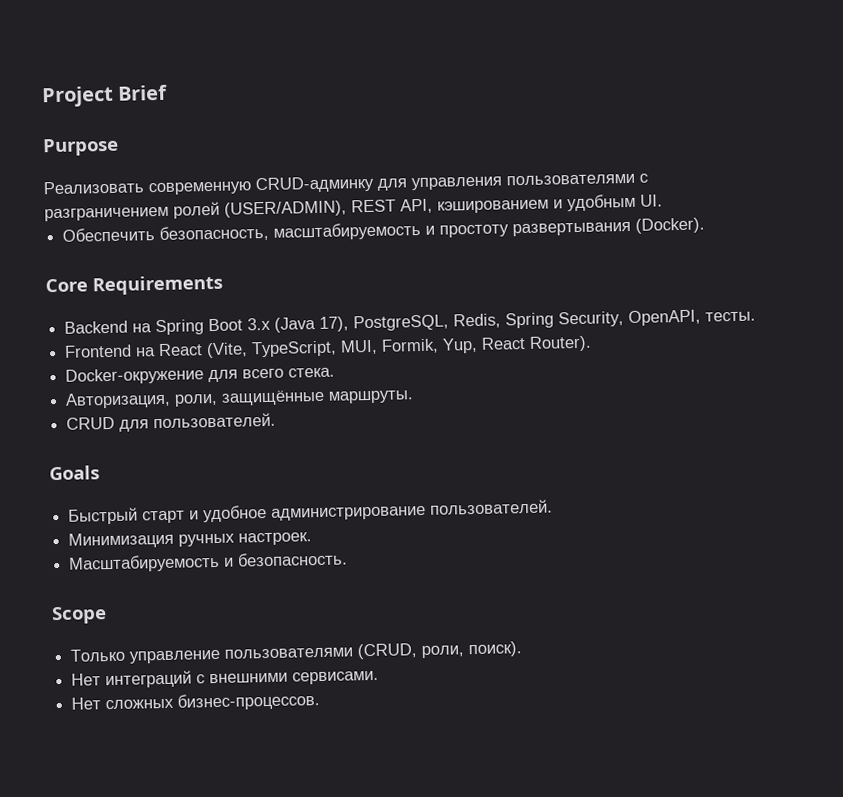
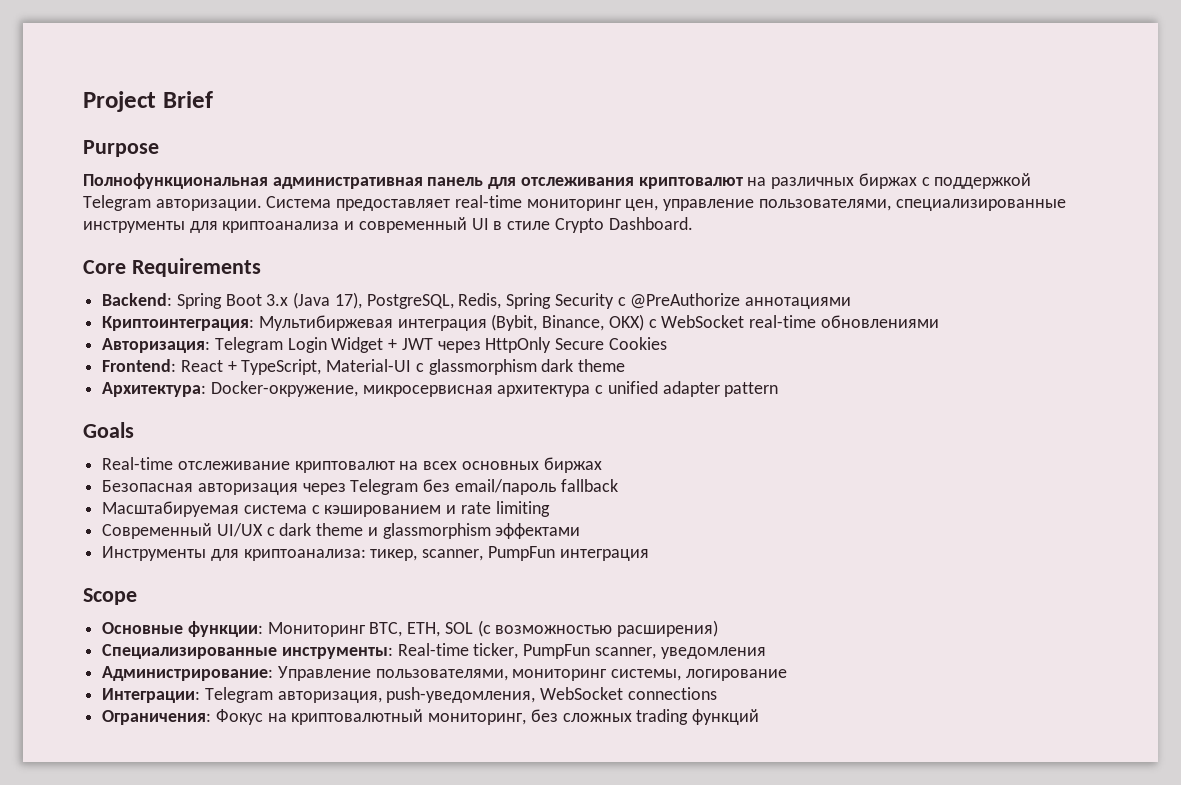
[43,173,648,196] [44,193,663,222] [62,217,706,242] Реализовать современную CRUD-админку для управления пользователями с разграничением ролей (USER/ADMIN), REST API, кэшированием и удобным UI. // Обеспечить безопасность, масштабируемость и простоту развертывания (Docker). -> [83,173,1032,189] [83,195,1066,211] [83,217,693,233] Полнофункциональная административная панель для отслеживания криптовалют на различных биржах с поддержкой Telegram авторизации. Система предоставляет real-time мониторинг цен, управление пользователями, специализированные инструменты для криптоанализа и современный UI в стиле Crypto Dashboard.
[64,320,153,334] Backend на -> [102,293,173,306] Backend:
[558,309,757,328] [64,335,593,359] [65,367,336,385] [65,389,415,409] [66,412,277,432] [49,465,100,481] [68,499,554,525] [68,531,313,549] [68,551,349,573] [51,606,107,625] [70,641,523,664] [71,670,380,689] [71,691,321,711] Security, OpenAPI, тесты. // Frontend на React (Vite, TypeScript, MUI, Formik, Yup, React Router). // Docker-окружение для всего стека. // Авторизация, роли, защищённые маршруты. // CRUD для пользователей. // Goals // Быстрый старт и удобное администрирование пользователей. // Минимизация ручных настроек. // Масштабируемость и безопасность. // Scope // Только управление пользователями (CRUD, роли, поиск). // Нет интеграций с внешними сервисами. // Нет сложных бизнес-процессов. -> [554,293,851,309] [102,314,939,331] [102,337,667,353] [102,359,626,375] [102,381,779,397] [83,422,134,438] [102,457,602,473] [102,479,618,495] [102,501,550,517] [102,523,581,539] [102,546,649,561] [83,588,137,605] [102,620,719,637] [102,643,766,659] [102,666,787,681] [102,687,717,703] [102,709,760,725] Security с @PreAuthorize аннотациями // Криптоинтеграция: Мультибиржевая интеграция (Bybit, Binance, OKX) с WebSocket real-time обновлениями // Авторизация: Telegram Login Widget + JWT через HttpOnly Secure Cookies // Frontend: React + TypeScript, Material-UI с glassmorphism dark theme // Архитектура: Docker-окружение, микросервисная архитектура с unified adapter pattern // Goals // Real-time отслеживание криптовалют на всех основных биржах // Безопасная авторизация через Telegram без email/пароль fallback // Масштабируемая система с кэшированием и rate limiting // Современный UI/UX с dark theme и glassmorphism эффектами // Инструменты для криптоанализа: тикер, scanner, PumpFun интеграция // Scope // Основные функции: Мониторинг BTC, ETH, SOL (с возможностью расширения) // Специализированные инструменты: Real-time ticker, PumpFun scanner, уведомления // Администрирование: Управление пользователями, мониторинг системы, логирование // Интеграции: Telegram авторизация, push-уведомления, WebSocket connections // Ограничения: Фокус на криптовалютный мониторинг, без сложных trading функций

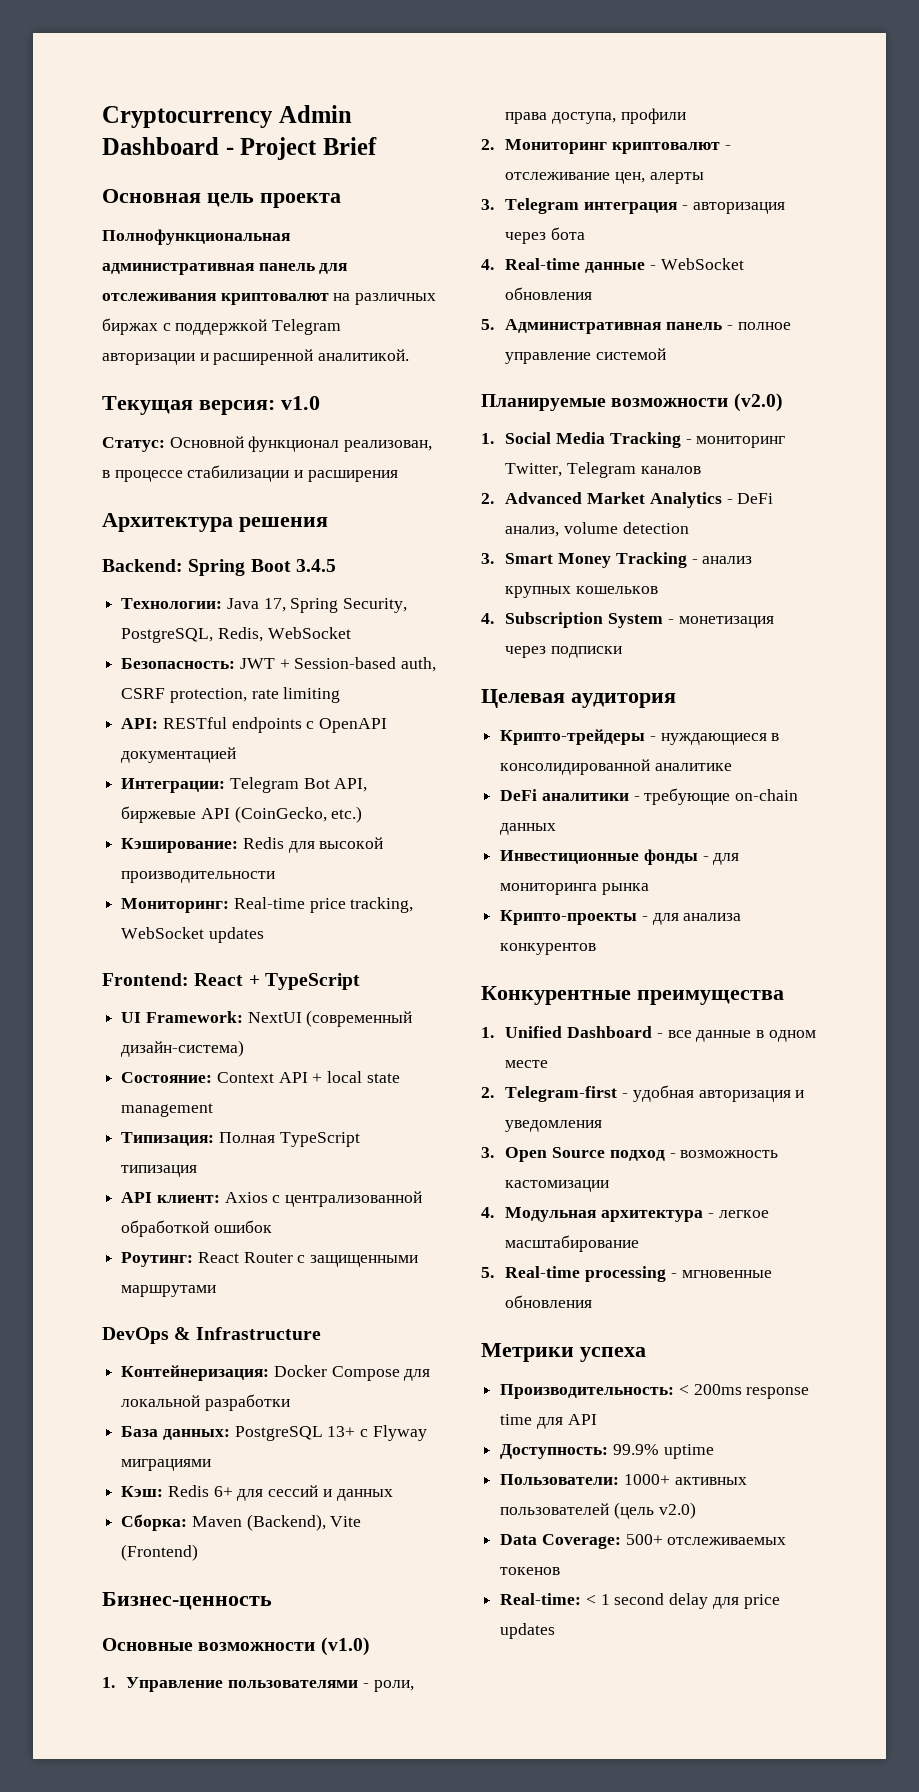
(83, 101) none -> [102,105,352,128] [102,137,234,155] Cryptocurrency Admin Dashboard -
[83,140,159,157] Purpose -> [102,189,341,208] Основная цель проекта
[155,195,1066,211] [83,217,693,233] [83,258,261,277] [102,292,851,309] [102,314,939,331] [102,337,667,353] [102,359,626,375] [102,381,779,397] [83,422,134,438] [102,457,602,473] [102,479,618,495] [102,501,550,517] [102,523,581,539] [102,546,649,561] [83,588,137,605] [102,620,719,637] [102,643,766,659] [102,666,787,681] [102,687,717,703] [102,709,760,725] авторизации. Система предоставляет real-time мониторинг цен, управление пользователями, специализированные инструменты для криптоанализа и современный UI в стиле Crypto Dashboard. // Core Requirements // Backend: Spring Boot 3.x (Java 17), PostgreSQL, Redis, Spring Security с @PreAuthorize аннотациями // Криптоинтеграция: Мультибиржевая интеграция (Bybit, Binance, OKX) с WebSocket real-time обновлениями // Авторизация: Telegram Login Widget + JWT через HttpOnly Secure Cookies // Frontend: React + TypeScript, Material-UI с glassmorphism dark theme // Архитектура: Docker-окружение, микросервисная архитектура с unified adapter pattern // Goals // Real-time отслеживание криптовалют на всех основных биржах // Безопасная авторизация через Telegram без email/пароль fallback // Масштабируемая система с кэшированием и rate limiting // Современный UI/UX с dark theme и glassmorphism эффектами // Инструменты для криптоанализа: тикер, scanner, PumpFun интеграция // Scope // Основные функции: Мониторинг BTC, ETH, SOL (с возможностью расширения) // Специализированные инструменты: Real-time ticker, PumpFun scanner, уведомления // Администрирование: Управление пользователями, мониторинг системы, логирование // Интеграции: Telegram авторизация, push-уведомления, WebSocket connections // Ограничения: Фокус на криптовалютный мониторинг, без сложных trading функций -> [102,349,410,365] [102,396,320,415] [102,436,433,452] [102,465,398,482] [102,513,328,532] [102,559,336,576] [121,598,408,613] [121,627,351,643] [121,657,437,672] [121,687,341,703] [121,717,388,733] [121,747,237,763] [121,777,368,793] [121,806,363,823] [121,837,384,853] [121,871,276,883] [121,897,414,913] [121,927,264,943] [102,973,360,990] [121,1010,413,1027] [121,1040,245,1057] [121,1071,400,1083] [121,1103,214,1117] [121,1132,360,1147] [121,1165,198,1177] [121,1191,423,1207] [121,1220,272,1237] [121,1252,419,1267] [121,1285,217,1297] [102,1327,321,1344] [121,1365,431,1381] [121,1394,290,1411] [121,1425,427,1441] [121,1459,212,1471] [121,1485,393,1501] [121,1514,362,1531] [121,1544,199,1561] [102,1592,272,1610] [102,1637,370,1656] [102,1677,414,1692] [505,108,686,124] [481,139,731,154] [505,172,704,184] [481,198,785,214] [505,227,586,244] [481,258,744,273] [505,287,593,300] [481,319,791,334] [505,348,667,364] [481,393,783,412] [481,432,786,448] [505,462,701,478] [481,492,774,508] [505,522,689,537] [481,552,753,568] [505,586,659,598] [481,612,774,628] [505,646,623,658] [481,689,676,708] [500,729,780,745] [500,759,732,775] [500,788,799,805] [500,823,557,835] [500,849,740,865] [500,883,649,895] [500,910,742,925] [500,943,597,955] [481,986,784,1005] [481,1026,816,1042] [505,1060,549,1068] [481,1085,805,1102] [505,1120,603,1132] [481,1147,779,1162] [505,1180,610,1192] [481,1207,769,1222] [505,1235,640,1252] [481,1266,772,1282] [505,1295,593,1308] [481,1343,646,1362] [500,1384,810,1399] [500,1414,597,1429] [500,1444,714,1459] [500,1474,747,1485] [500,1502,696,1519] [500,1534,787,1549] [500,1567,561,1575] [500,1593,780,1609] [500,1623,556,1639] авторизации и расширенной аналитикой. // Текущая версия: v1.0 // Статус: Основной функционал реализован, в процессе стабилизации и расширения // Архитектура решения // Backend: Spring Boot 3.4.5 // Технологии: Java 17, Spring Security, PostgreSQL, Redis, WebSocket // Безопасность: JWT + Session-based auth, CSRF protection, rate limiting // API: RESTful endpoints с OpenAPI документацией // Интеграции: Telegram Bot API, биржевые API (CoinGecko, etc.) // Кэширование: Redis для высокой производительности // Мониторинг: Real-time price tracking, WebSocket updates // Frontend: React + TypeScript // UI Framework: NextUI (современный дизайн-система) // Состояние: Context API + local state management // Типизация: Полная TypeScript типизация // API клиент: Axios с централизованной обработкой ошибок // Роутинг: React Router с защищенными маршрутами // DevOps & Infrastructure // Контейнеризация: Docker Compose для локальной разработки // База данных: PostgreSQL 13+ с Flyway миграциями // Кэш: Redis 6+ для сессий и данных // Сборка: Maven (Backend), Vite (Frontend) // Бизнес-ценность // Основные возможности (v1.0) // 1. Управление пользователями - роли, права доступа, профили // 2. Мониторинг криптовалют - отслеживание цен, алерты // 3. Telegram интеграция - авторизация через бота // 4. Real-time данные - WebSocket обновления // 5. Административная панель - полное управление системой // Планируемые возможности (v2.0) // 1. Social Media Tracking - мониторинг Twitter, Telegram каналов // 2. Advanced Market Analytics - DeFi анализ, volume detection // 3. Smart Money Tracking - анализ крупных кошельков // 4. Subscription System - монетизация через подписки // Целевая аудитория // Крипто-трейдеры - нуждающиеся в консолидированной аналитике // DeFi аналитики - требующие on-chain данных // Инвестиционные фонды - для мониторинга рынка // Крипто-проекты - для анализа конкурентов // Конкурентные преимущества // 1. Unified Dashboard - все данные в одном месте // 2. Telegram-first - удобная авторизация и уведомления // 3. Open Source подход - возможность кастомизации // 4. Модульная архитектура - легкое масштабирование // 5. Real-time processing - мгновенные обновления // Метрики успеха // Производительность: < 200ms response time для API // Доступность: 99.9% uptime // Пользователи: 1000+ активных пользователей (цель v2.0) // Data Coverage: 500+ отслеживаемых токенов // Real-time: < 1 second delay для price updates

